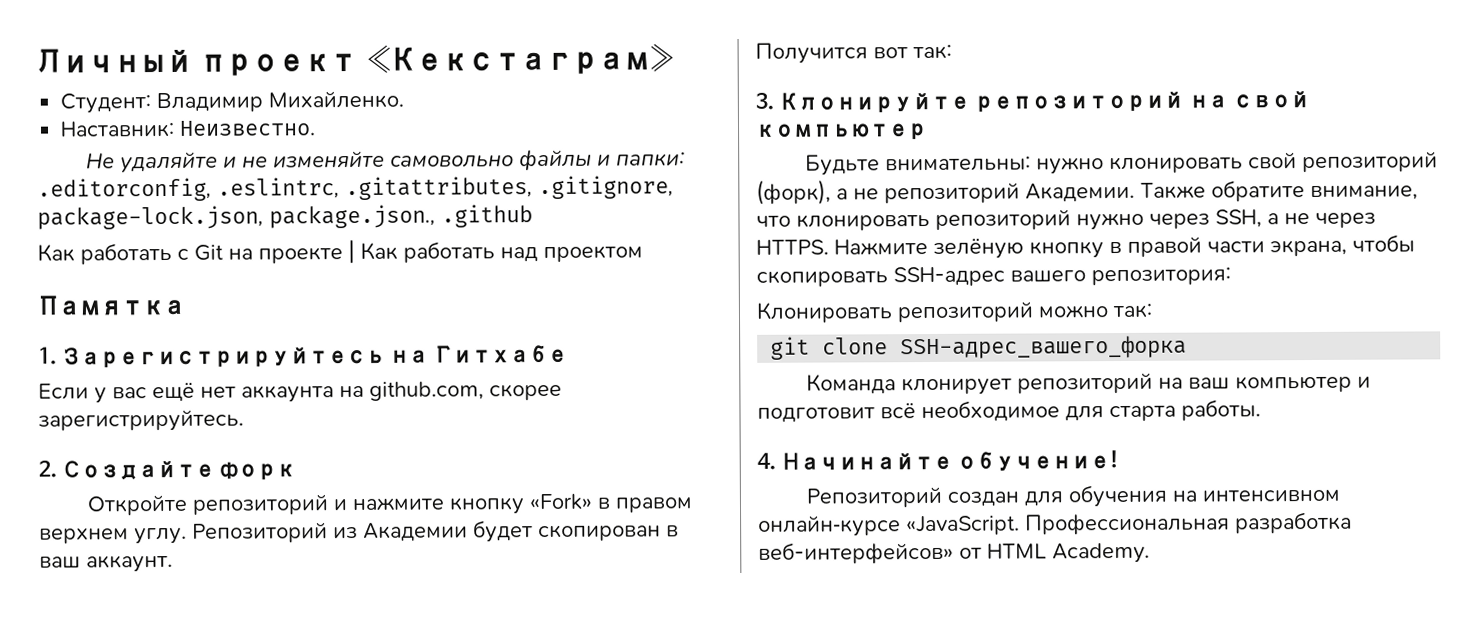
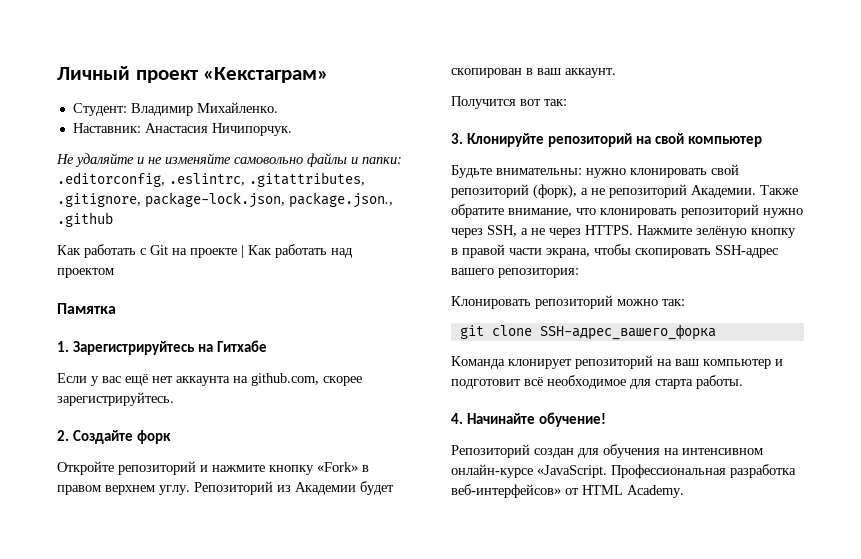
[179,120,317,136] Неизвестно. -> [144,123,292,136] Анастасия Ничипорчук.

